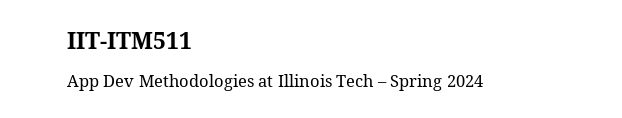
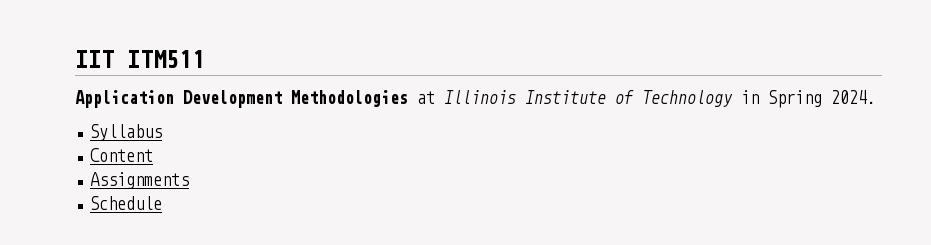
[67,32,192,49] [67,74,483,91] IIT-ITM511 // App Dev Methodologies at Illinois Tech – Spring 2024 -> [75,50,205,68] [75,90,876,108] [90,124,163,141] [90,148,154,162] [90,172,190,189] [90,196,163,210] IIT ITM511 // Application Development Methodologies at Illinois Institute of Technology in Spring 2024. // Syllabus // Content // Assignments // Schedule

